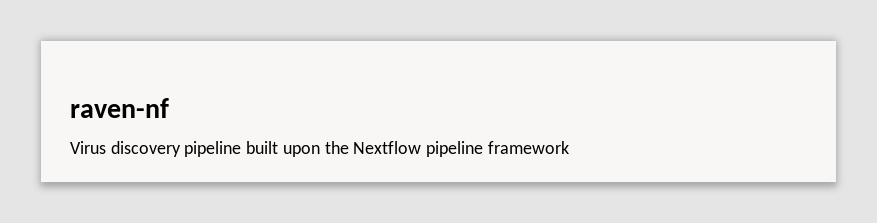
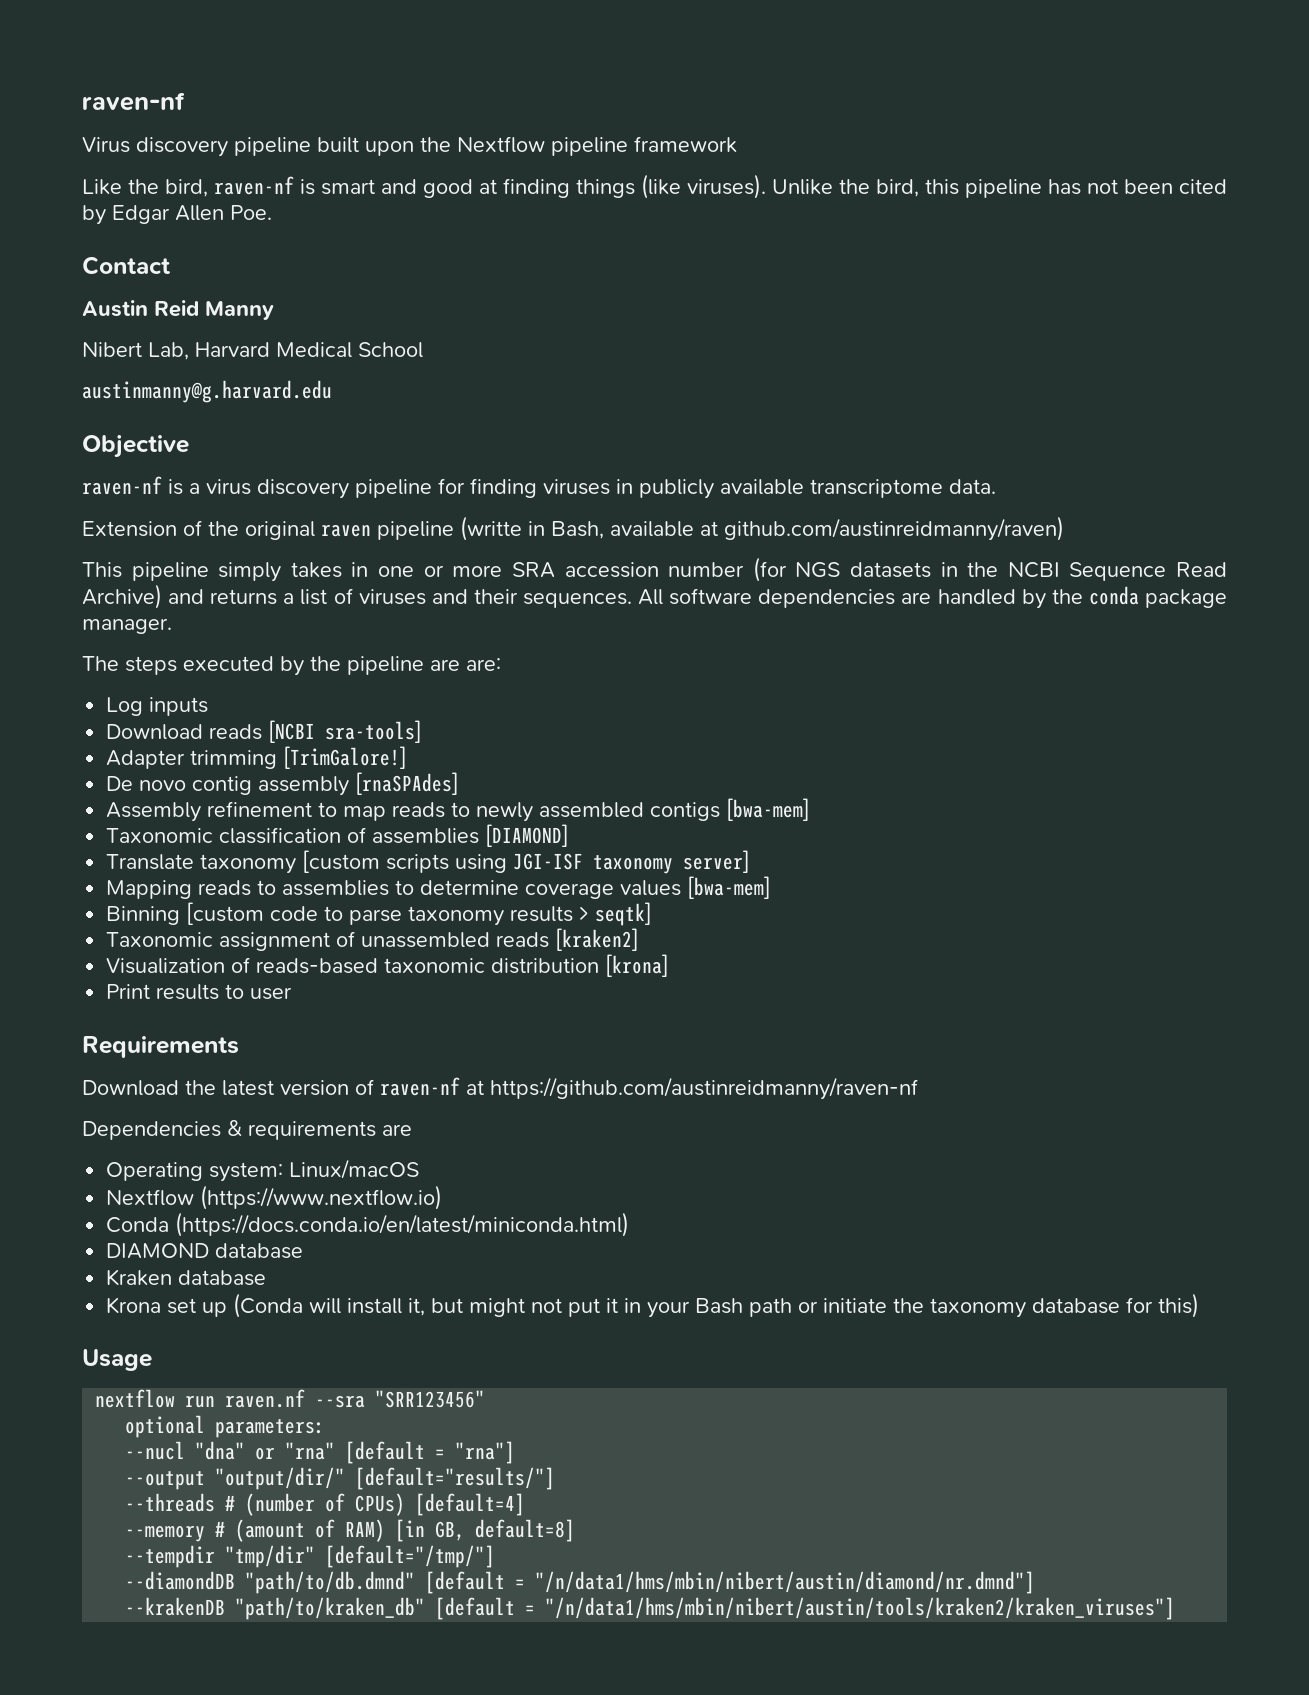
(569, 147) none -> [82,174,1227,199] [82,205,272,225] [82,256,171,275] [82,300,274,320] [82,342,423,360] [82,380,332,403] [82,435,189,458] [82,476,996,499] [82,516,1064,541] [82,557,1227,582] [82,584,1227,609] [82,618,172,634] [82,656,501,676] [106,697,209,716] [106,720,423,743] [106,746,408,769] [106,772,460,796] [106,798,811,822] [106,824,570,847] [106,850,751,874] [106,876,772,899] [106,902,653,926] [106,928,640,951] [106,954,670,977] [106,984,293,1000] [82,1036,239,1058] [82,1077,918,1100] [82,1120,412,1140] [106,1159,420,1182] [106,1185,443,1210] [106,1212,630,1237] [106,1243,304,1259] [106,1269,267,1286] [106,1293,1200,1318] [82,1349,152,1371] [95,1389,486,1408] [125,1415,326,1438] [125,1441,516,1464] [125,1467,556,1490] [125,1493,526,1516] [125,1519,576,1542] [125,1545,496,1568] [125,1571,1036,1594] [125,1597,1176,1620] // Like the bird, raven-nf is smart and good at finding things (like viruses). Unlike the bird, this pipeline has not been cited by Edgar Allen Poe. // Contact // Austin Reid Manny // Nibert Lab, Harvard Medical School // austinmanny@g.harvard.edu // Objective // raven-nf is a virus discovery pipeline for finding viruses in publicly available transcriptome data. // Extension of the original raven pipeline (writte in Bash, available at github.com/austinreidmanny/raven) // This pipeline simply takes in one or more SRA accession number (for NGS datasets in the NCBI Sequence Read Archive) and returns a list of viruses and their sequences. All software dependencies are handled by the conda package manager. // The steps executed by the pipeline are are: // Log inputs // Download reads [NCBI sra-tools] // Adapter trimming [TrimGalore!] // De novo contig assembly [rnaSPAdes] // Assembly refinement to map reads to newly assembled contigs [bwa-mem] // Taxonomic classification of assemblies [DIAMOND] // Translate taxonomy [custom scripts using JGI-ISF taxonomy server] // Mapping reads to assemblies to determine coverage values [bwa-mem] // Binning [custom code to parse taxonomy results > seqtk] // Taxonomic assignment of unassembled reads [kraken2] // Visualization of reads-based taxonomic distribution [krona] // Print results to user // Requirements // Download the latest version of raven-nf at https://github.com/austinreidmanny/raven-nf // Dependencies & requirements are // Operating system: Linux/macOS // Nextflow (https://www.nextflow.io) // Conda (https://docs.conda.io/en/latest/miniconda.html) // DIAMOND database // Kraken database // Krona set up (Conda will install it, but might not put it in your Bash path or initiate the taxonomy database for this) // Usage // nextflow run raven.nf --sra "SRR123456" // optional parameters: // --nucl "dna" or "rna" [default = "rna"] // --output "output/dir/" [default="results/"] // --threads # (number of CPUs) [default=4] // --memory # (amount of RAM) [in GB, default=8] // --tempdir "tmp/dir" [default="/tmp/"] // --diamondDB "path/to/db.dmnd" [default = "/n/data1/hms/mbin/nibert/austin/diamond/nr.dmnd"] // --krakenDB "path/to/kraken_db" [default = "/n/data1/hms/mbin/nibert/austin/tools/kraken2/kraken_viruses"]

